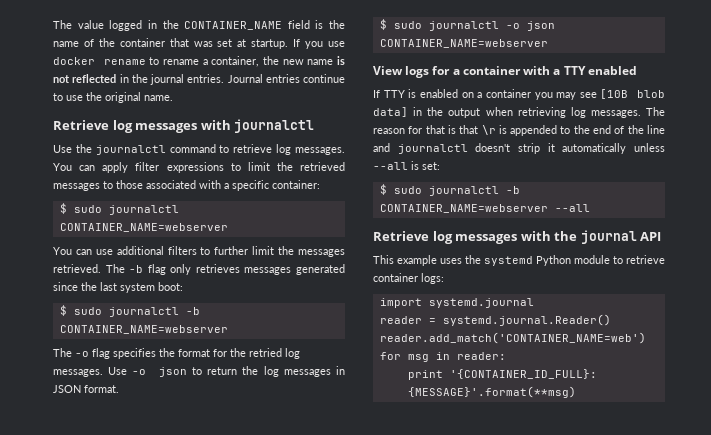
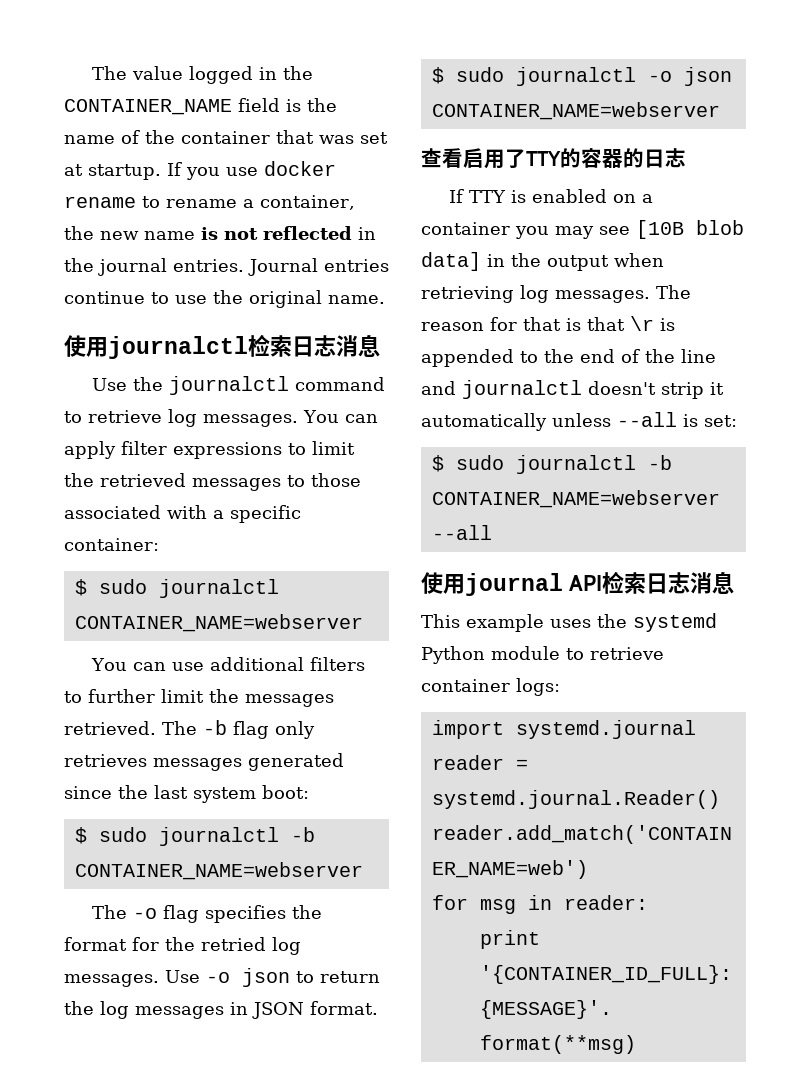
[53,119,315,133] Retrieve log messages with journalctl -> [64,334,380,359] 使用journalctl检索日志消息
[373,66,637,78] View logs for a container with a TTY enabled -> [421,148,686,169] 查看启用了TTY的容器的日志
[373,231,578,244] Retrieve log messages with the -> [421,572,465,594] 使用
(662, 236) none -> [601,571,734,594] 检索日志消息

